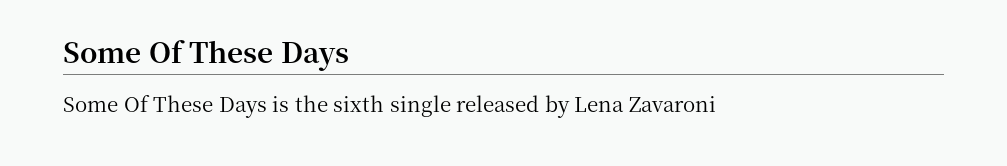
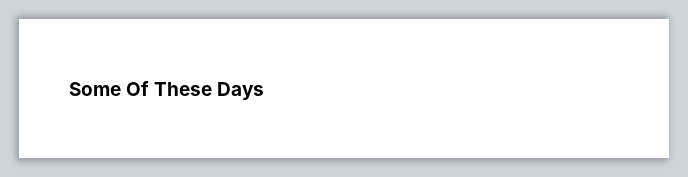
[63,40,349,71] [63,95,716,118] Some Of These Days // Some Of These Days is the sixth single released by Lena Zavaroni -> [69,81,265,100] Some Of These Days

